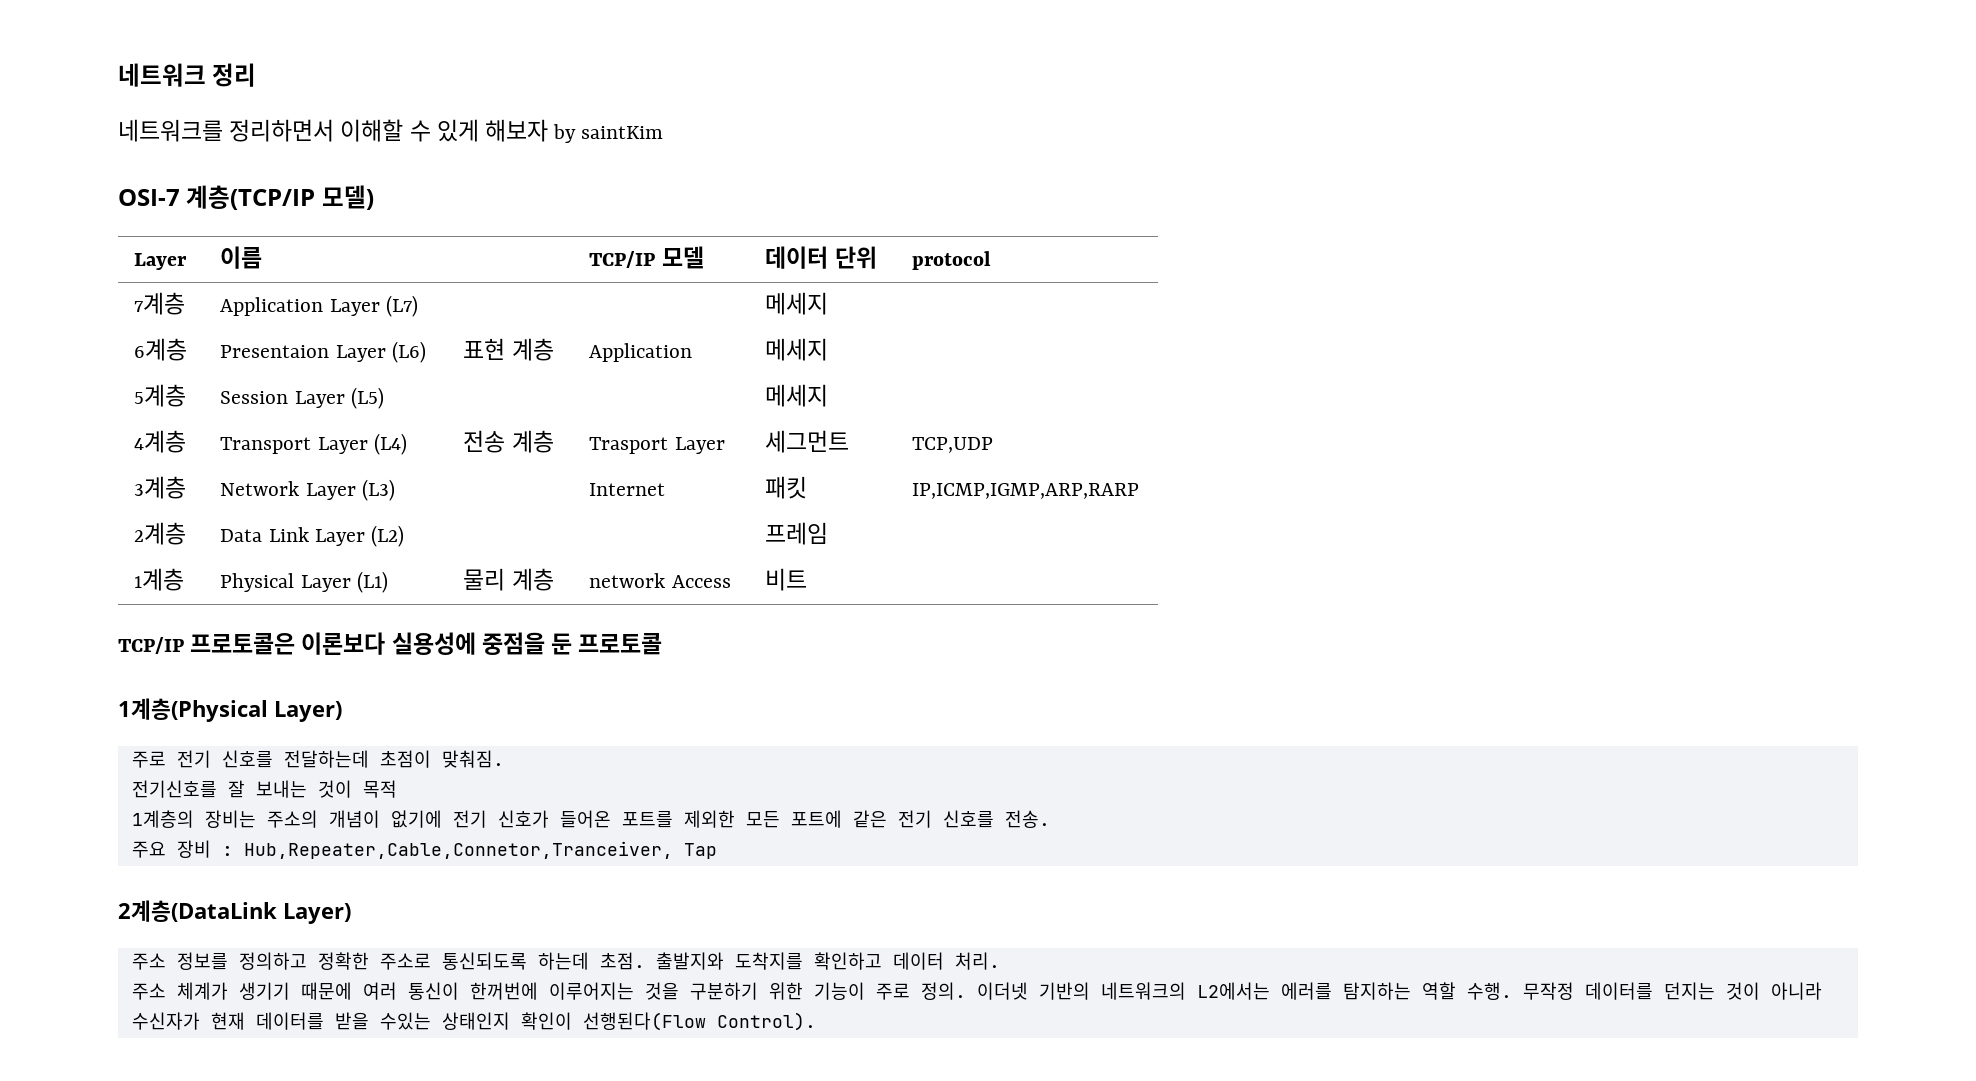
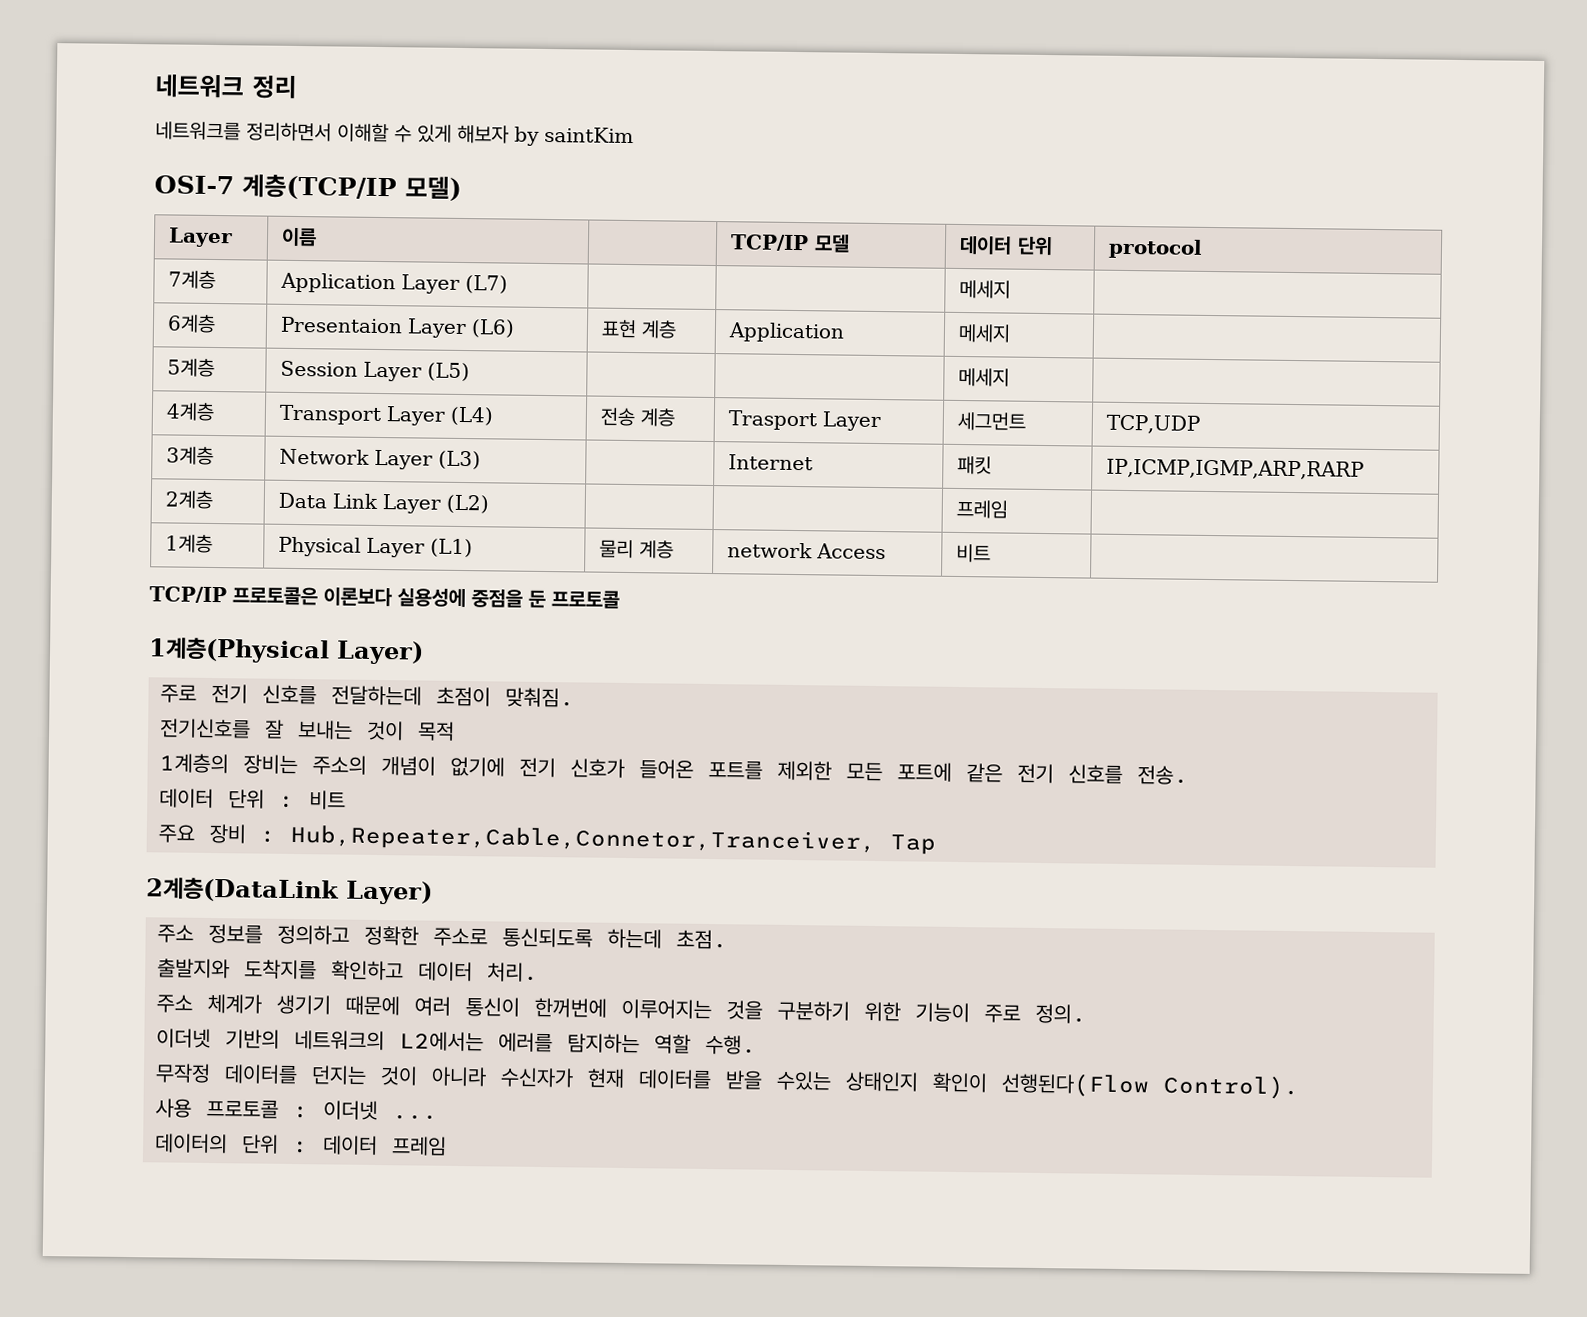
(1050, 819) none -> [159,788,346,810] // 데이터 단위 : 비트
(645, 961) none -> (728, 939) //
(966, 991) none -> (1087, 1013) //
(1512, 991) none -> (757, 1044) //
(816, 1021) none -> [155,1098,438,1121] [155,1133,447,1156] // 사용 프로토콜 : 이더넷 ... // 데이터의 단위 : 데이터 프레임

